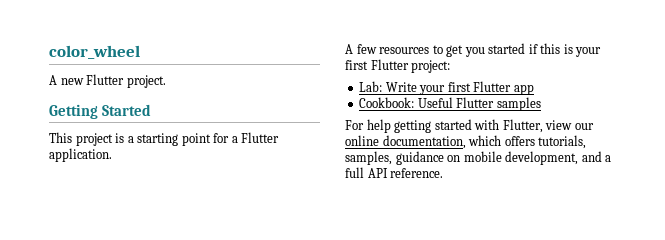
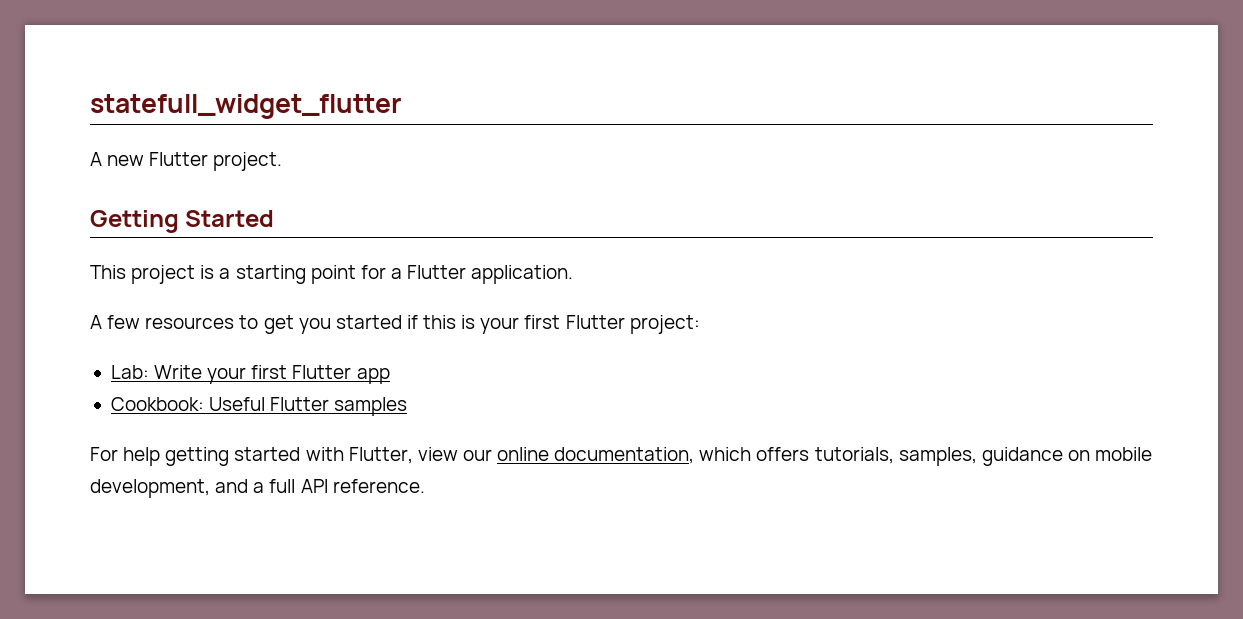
[49,45,140,59] color_wheel -> [90,94,402,119] statefull_widget_flutter

